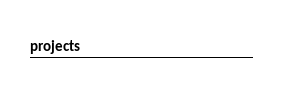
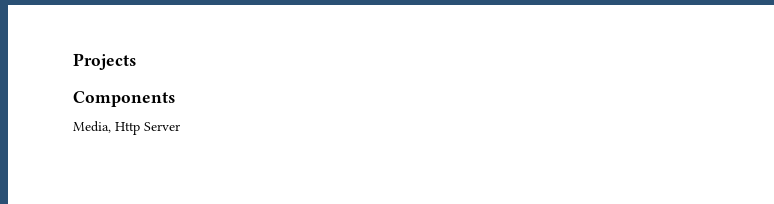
[30,40,80,54] projects -> [73,53,136,70] [73,91,175,107] [73,121,180,135] Projects // Components // Media, Http Server

